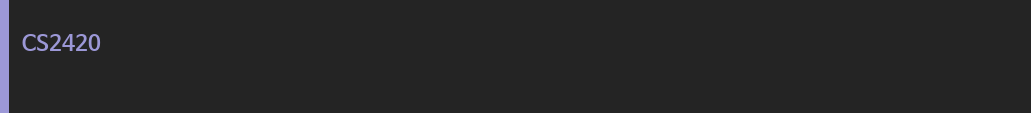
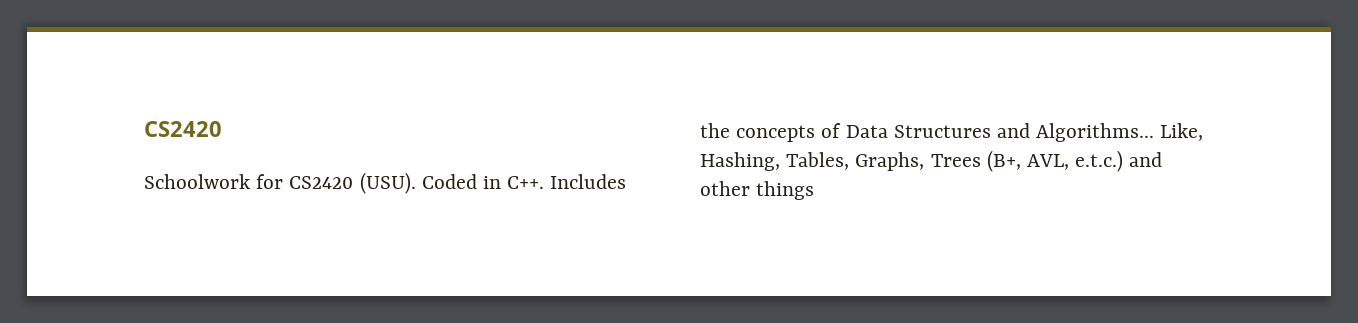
[22,34,101,51] CS2420 -> [144,121,222,137] [144,172,627,194] [700,123,1204,142] [700,150,1163,172] [700,181,815,200] CS2420 // Schoolwork for CS2420 (USU). Coded in C++. Includes the concepts of Data Structures and Algorithms... Like, Hashing, Tables, Graphs, Trees (B+, AVL, e.t.c.) and other things

